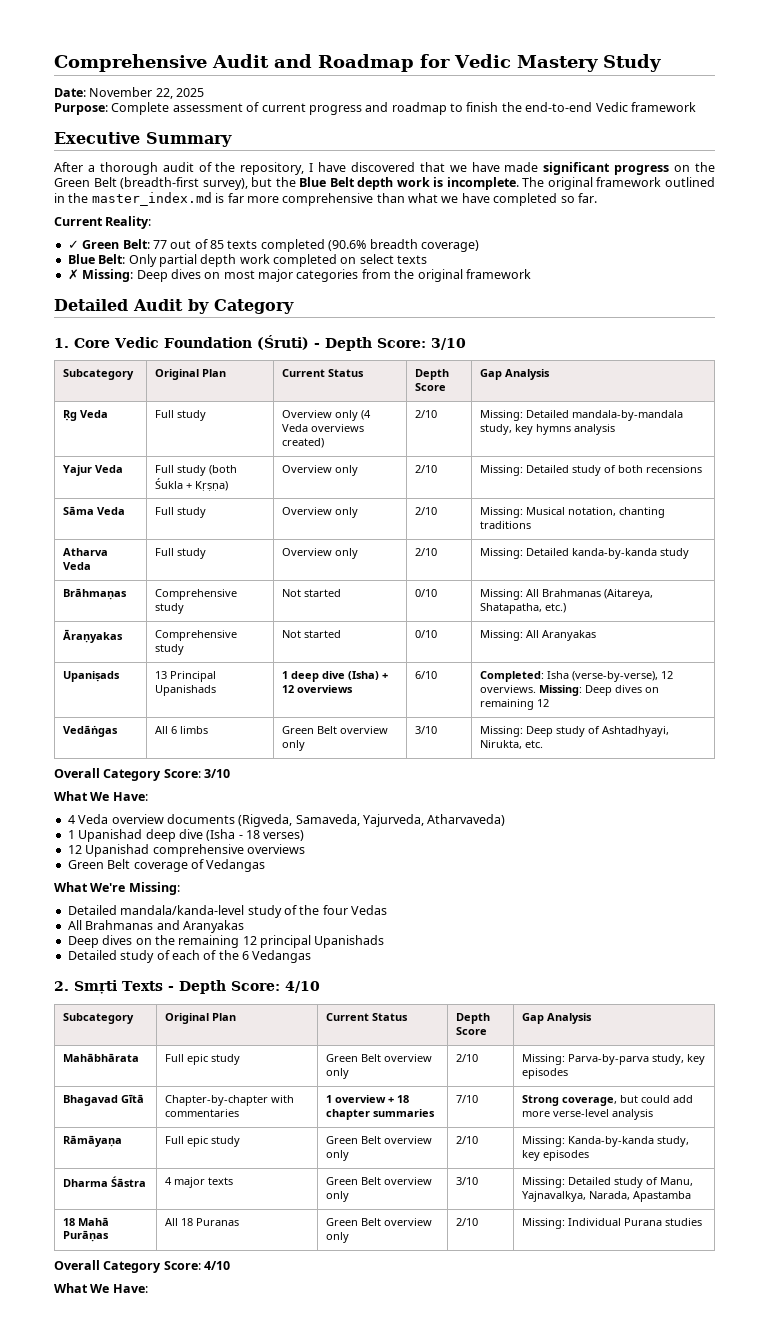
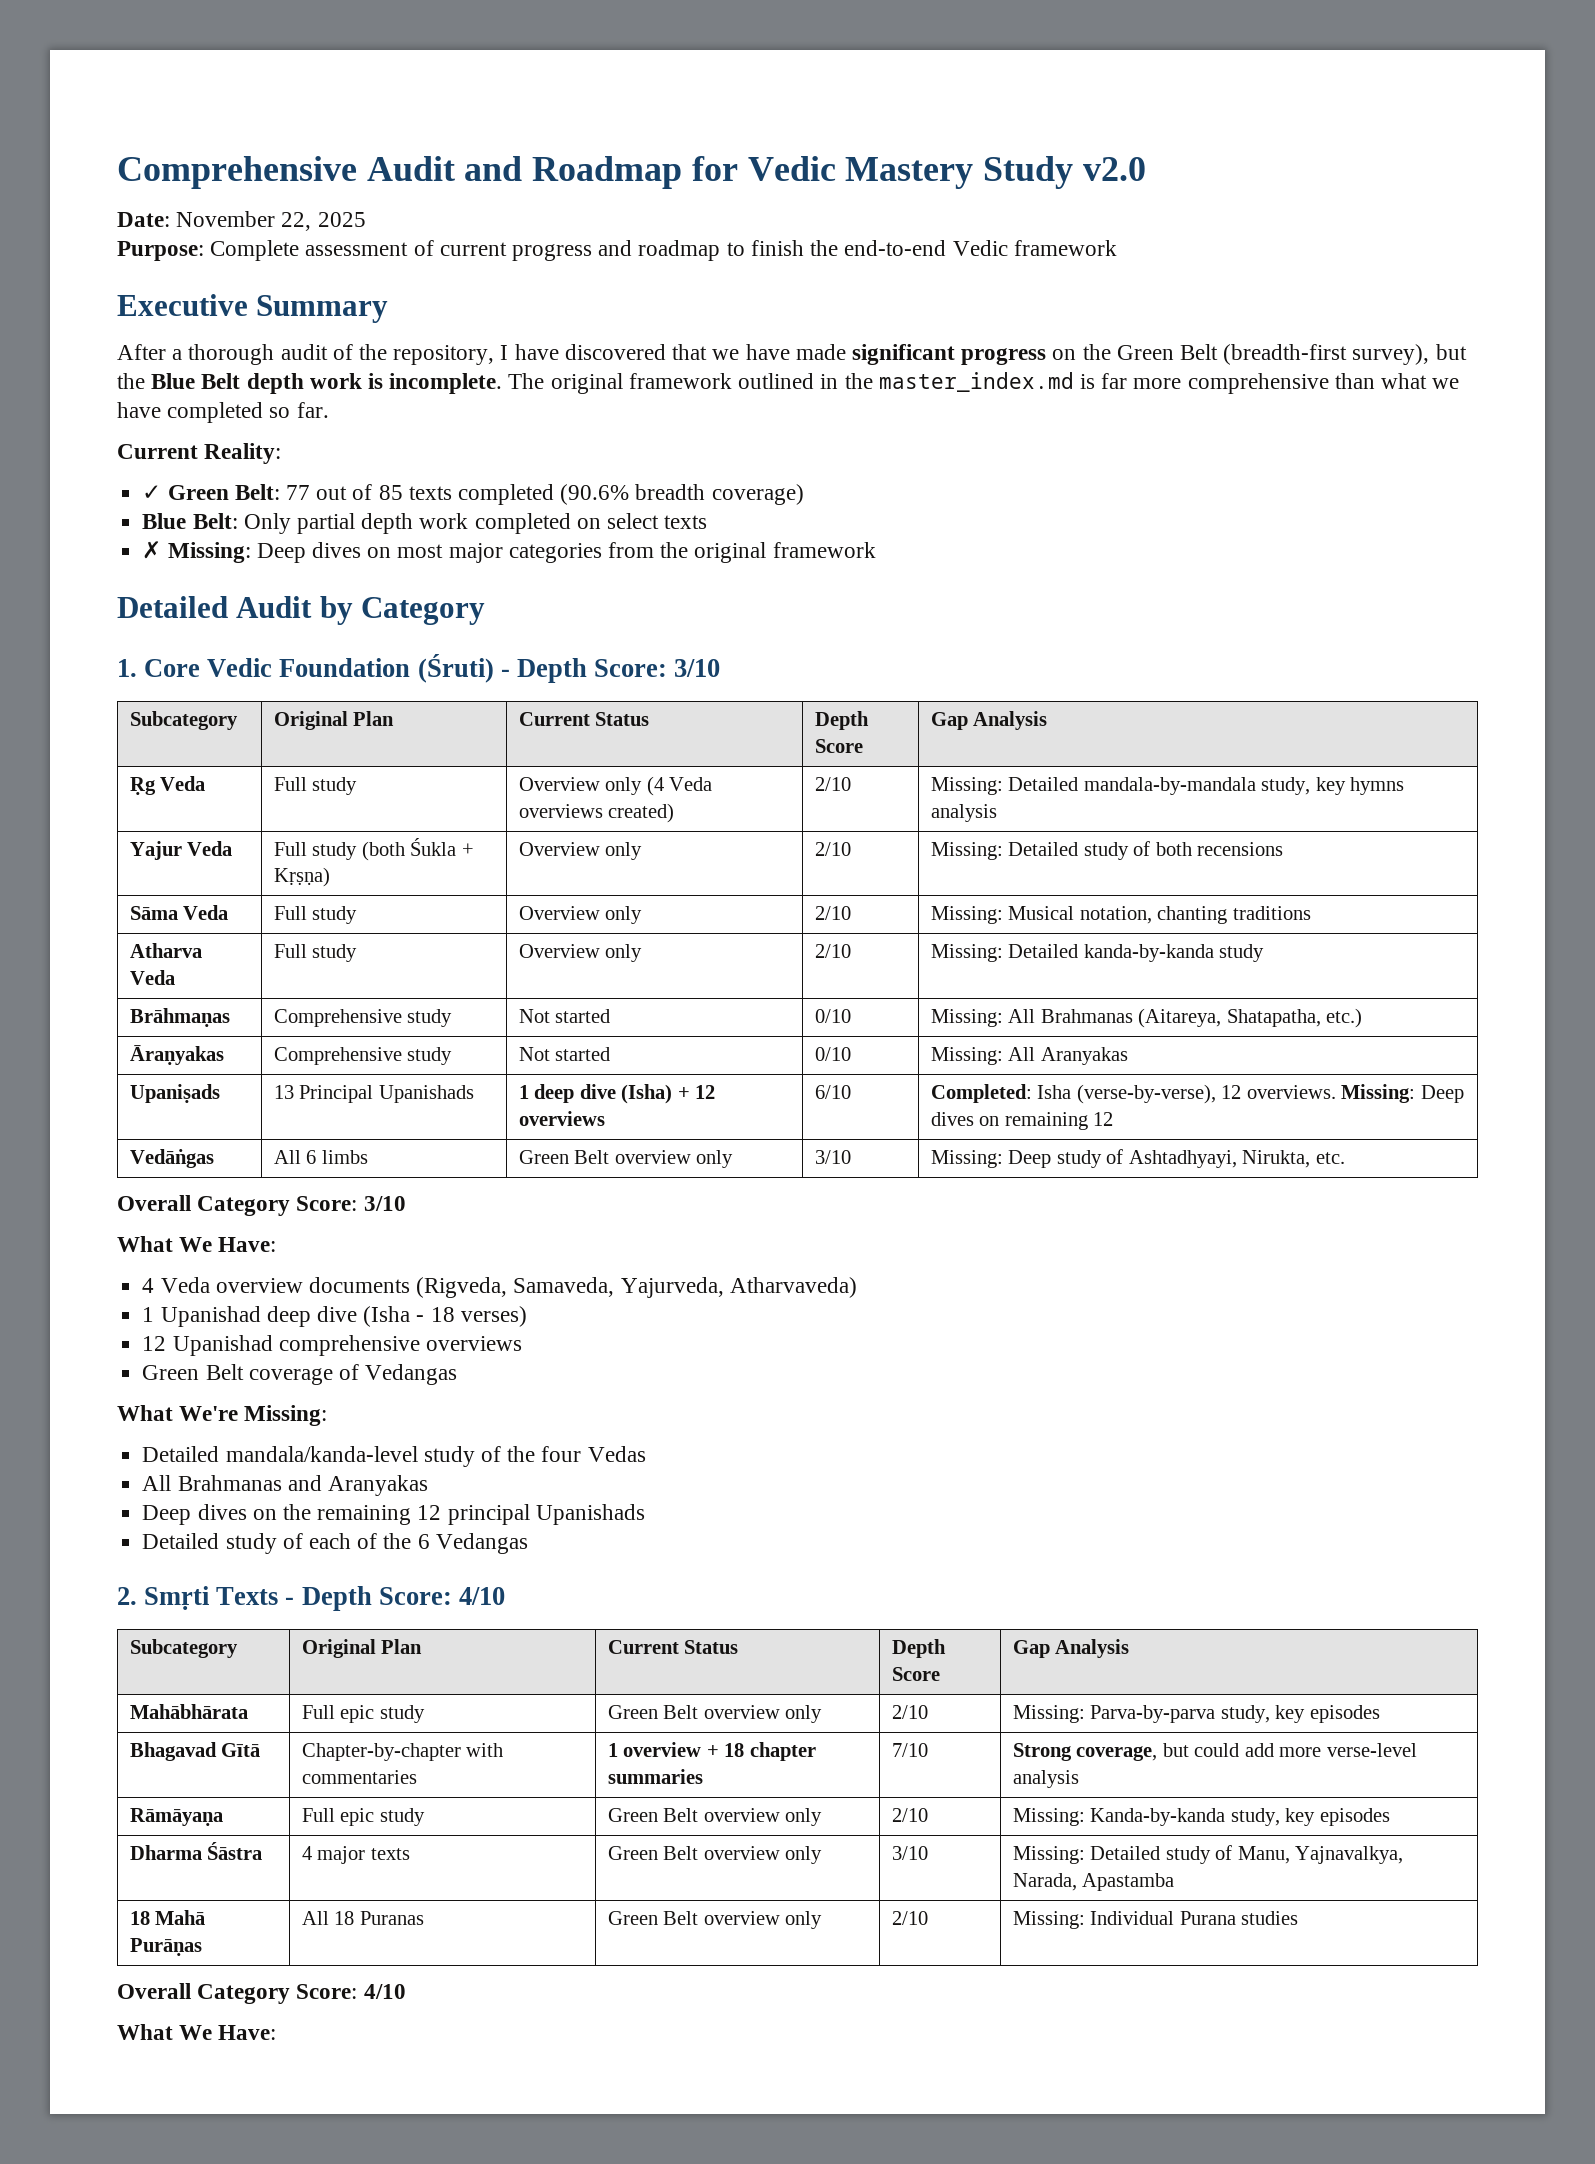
(661, 63) none -> [1082,157,1146,181] v2.0

